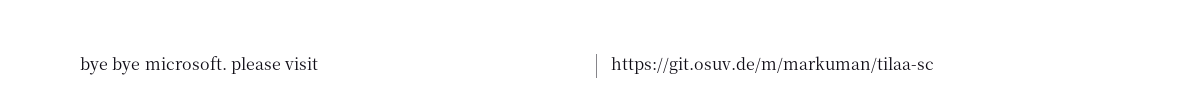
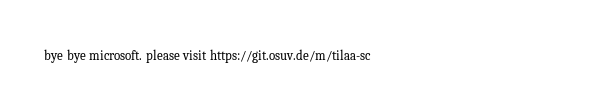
[611,56,934,74] https://git.osuv.de/m/markuman/tilaa-sc -> [209,49,371,63] https://git.osuv.de/m/tilaa-sc

